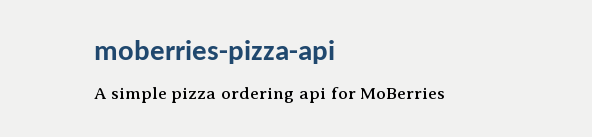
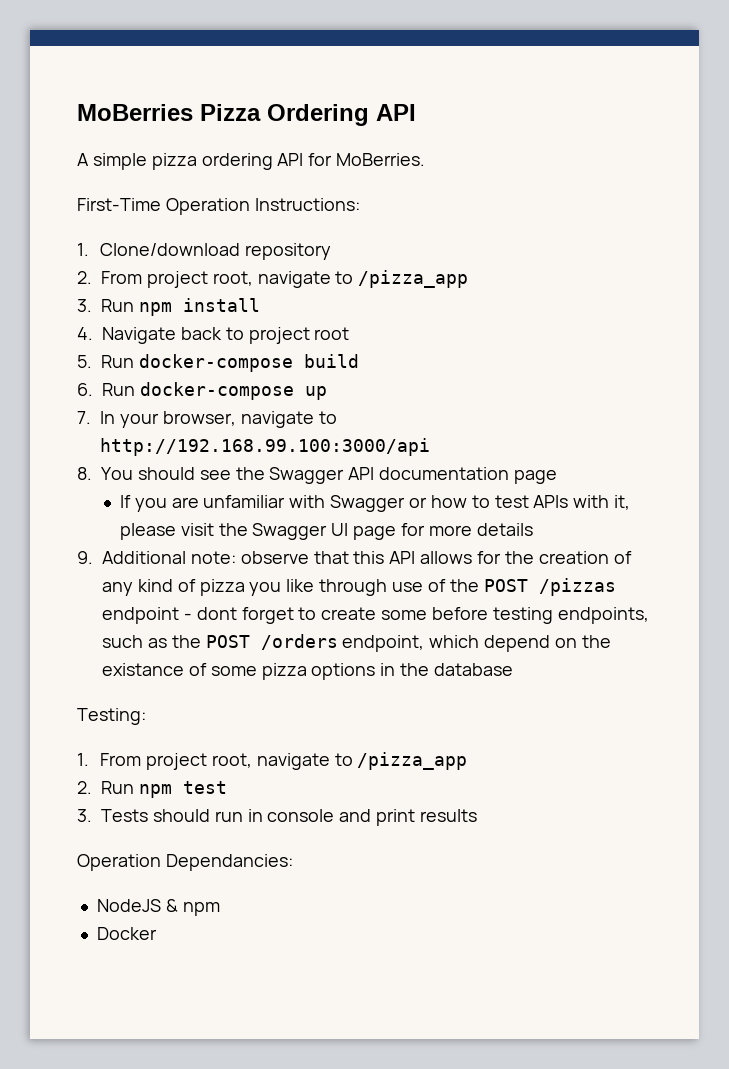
[94,40,335,64] moberries-pizza-api -> [77,104,416,126] MoBerries Pizza Ordering API
[298,87,446,103] api for MoBerries -> [277,153,426,166] [77,198,360,215] [77,243,331,260] [77,270,469,288] [77,298,260,316] [77,327,350,344] [77,354,359,372] [77,382,327,400] [77,411,337,428] [100,438,431,456] [77,467,558,484] [119,495,631,512] [119,523,533,540] [77,551,632,564] [102,578,616,596] [102,607,649,624] [102,634,611,652] [102,663,514,680] [77,708,146,725] [77,752,468,770] [77,781,227,798] [77,809,478,826] [77,854,293,871] [96,899,220,916] [96,927,157,940] API for MoBerries. // First-Time Operation Instructions: // 1. Clone/download repository // 2. From project root, navigate to /pizza_app // 3. Run npm install // 4. Navigate back to project root // 5. Run docker-compose build // 6. Run docker-compose up // 7. In your browser, navigate to http://192.168.99.100:3000/api // 8. You should see the Swagger API documentation page // If you are unfamiliar with Swagger or how to test APIs with it, please visit the Swagger UI page for more details // 9. Additional note: observe that this API allows for the creation of any kind of pizza you like through use of the POST /pizzas endpoint - dont forget to create some before testing endpoints, such as the POST /orders endpoint, which depend on the existance of some pizza options in the database // Testing: // 1. From project root, navigate to /pizza_app // 2. Run npm test // 3. Tests should run in console and print results // Operation Dependancies: // NodeJS & npm // Docker

